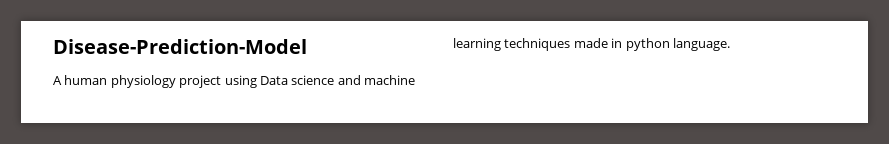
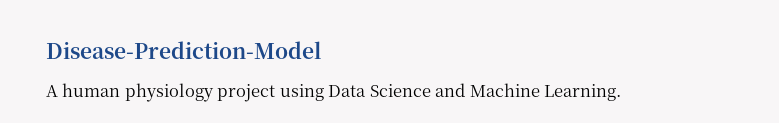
[291,75,415,85] [453,38,730,51] science and machine learning techniques made in python language. -> [369,83,622,101] Science and Machine Learning.

